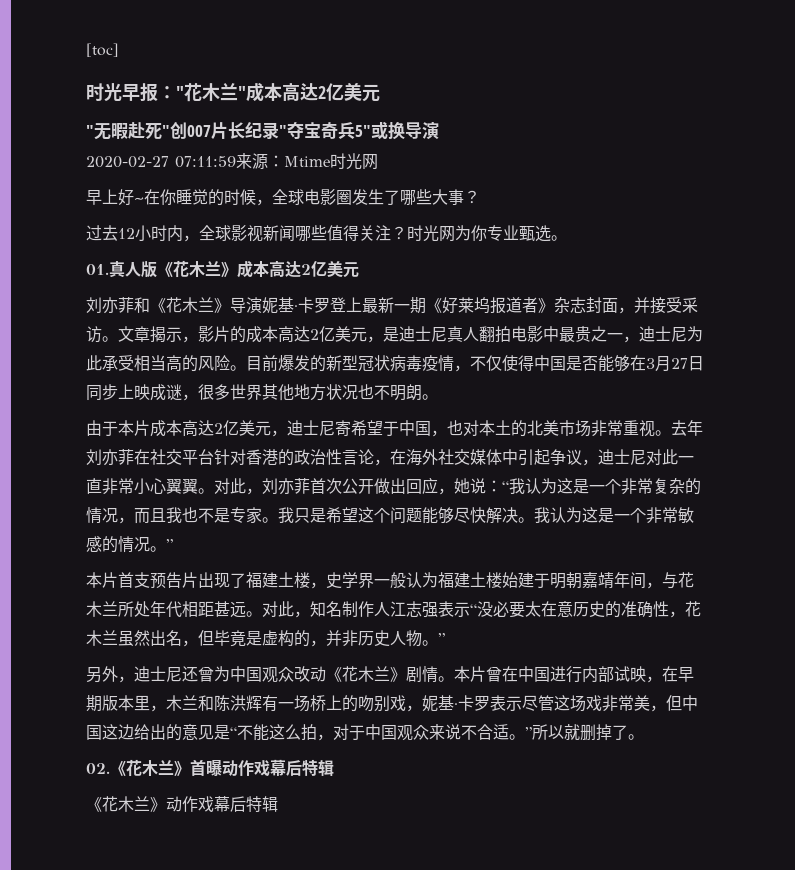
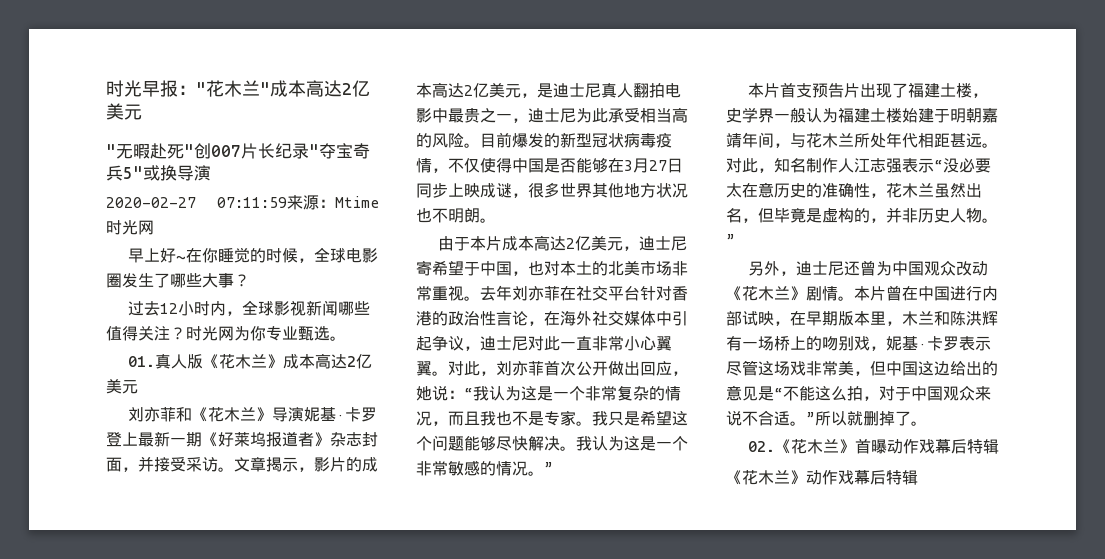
[86,43,119,57] [toc] // -> (106, 88) none

